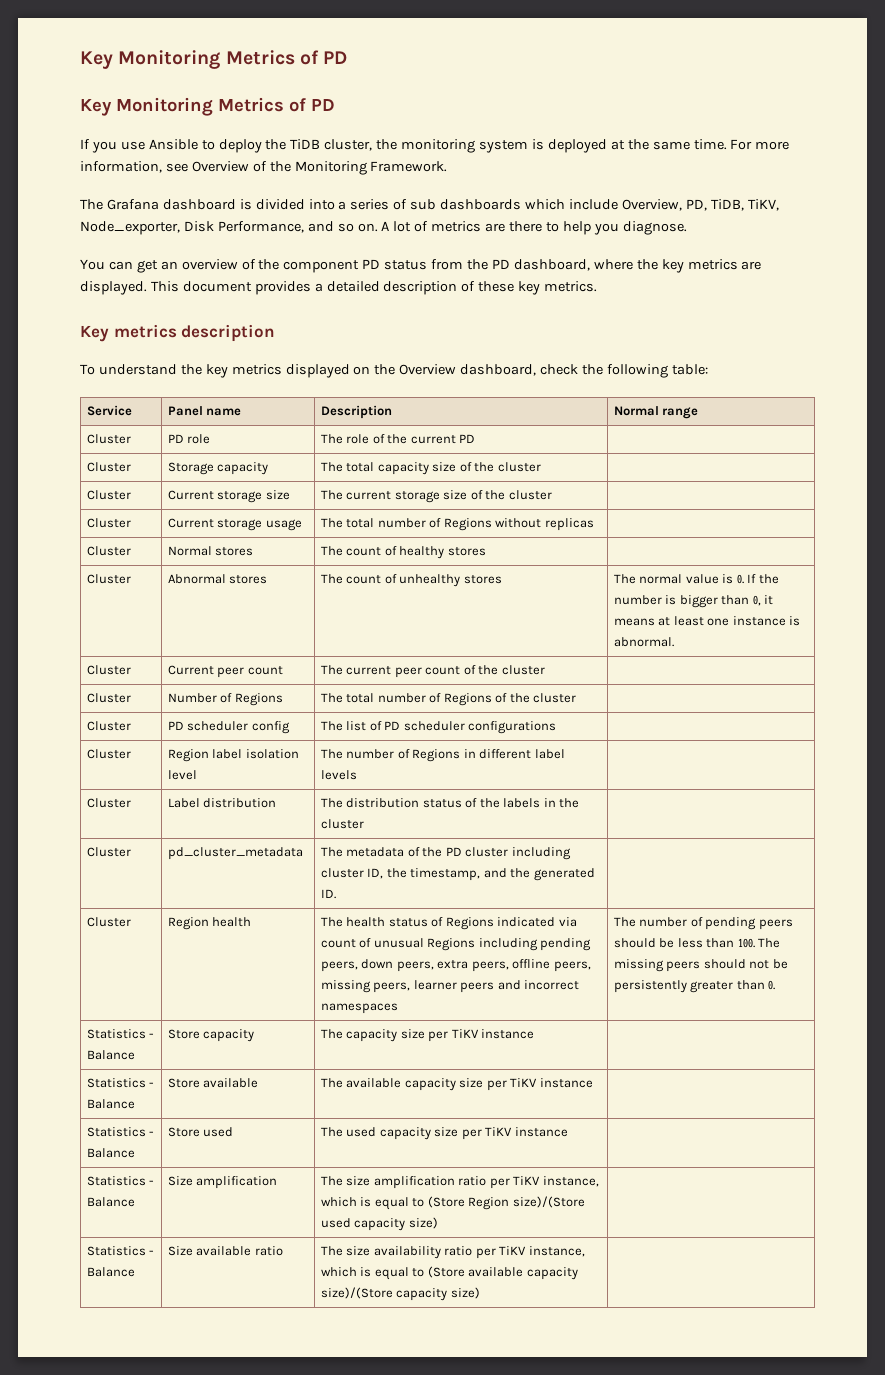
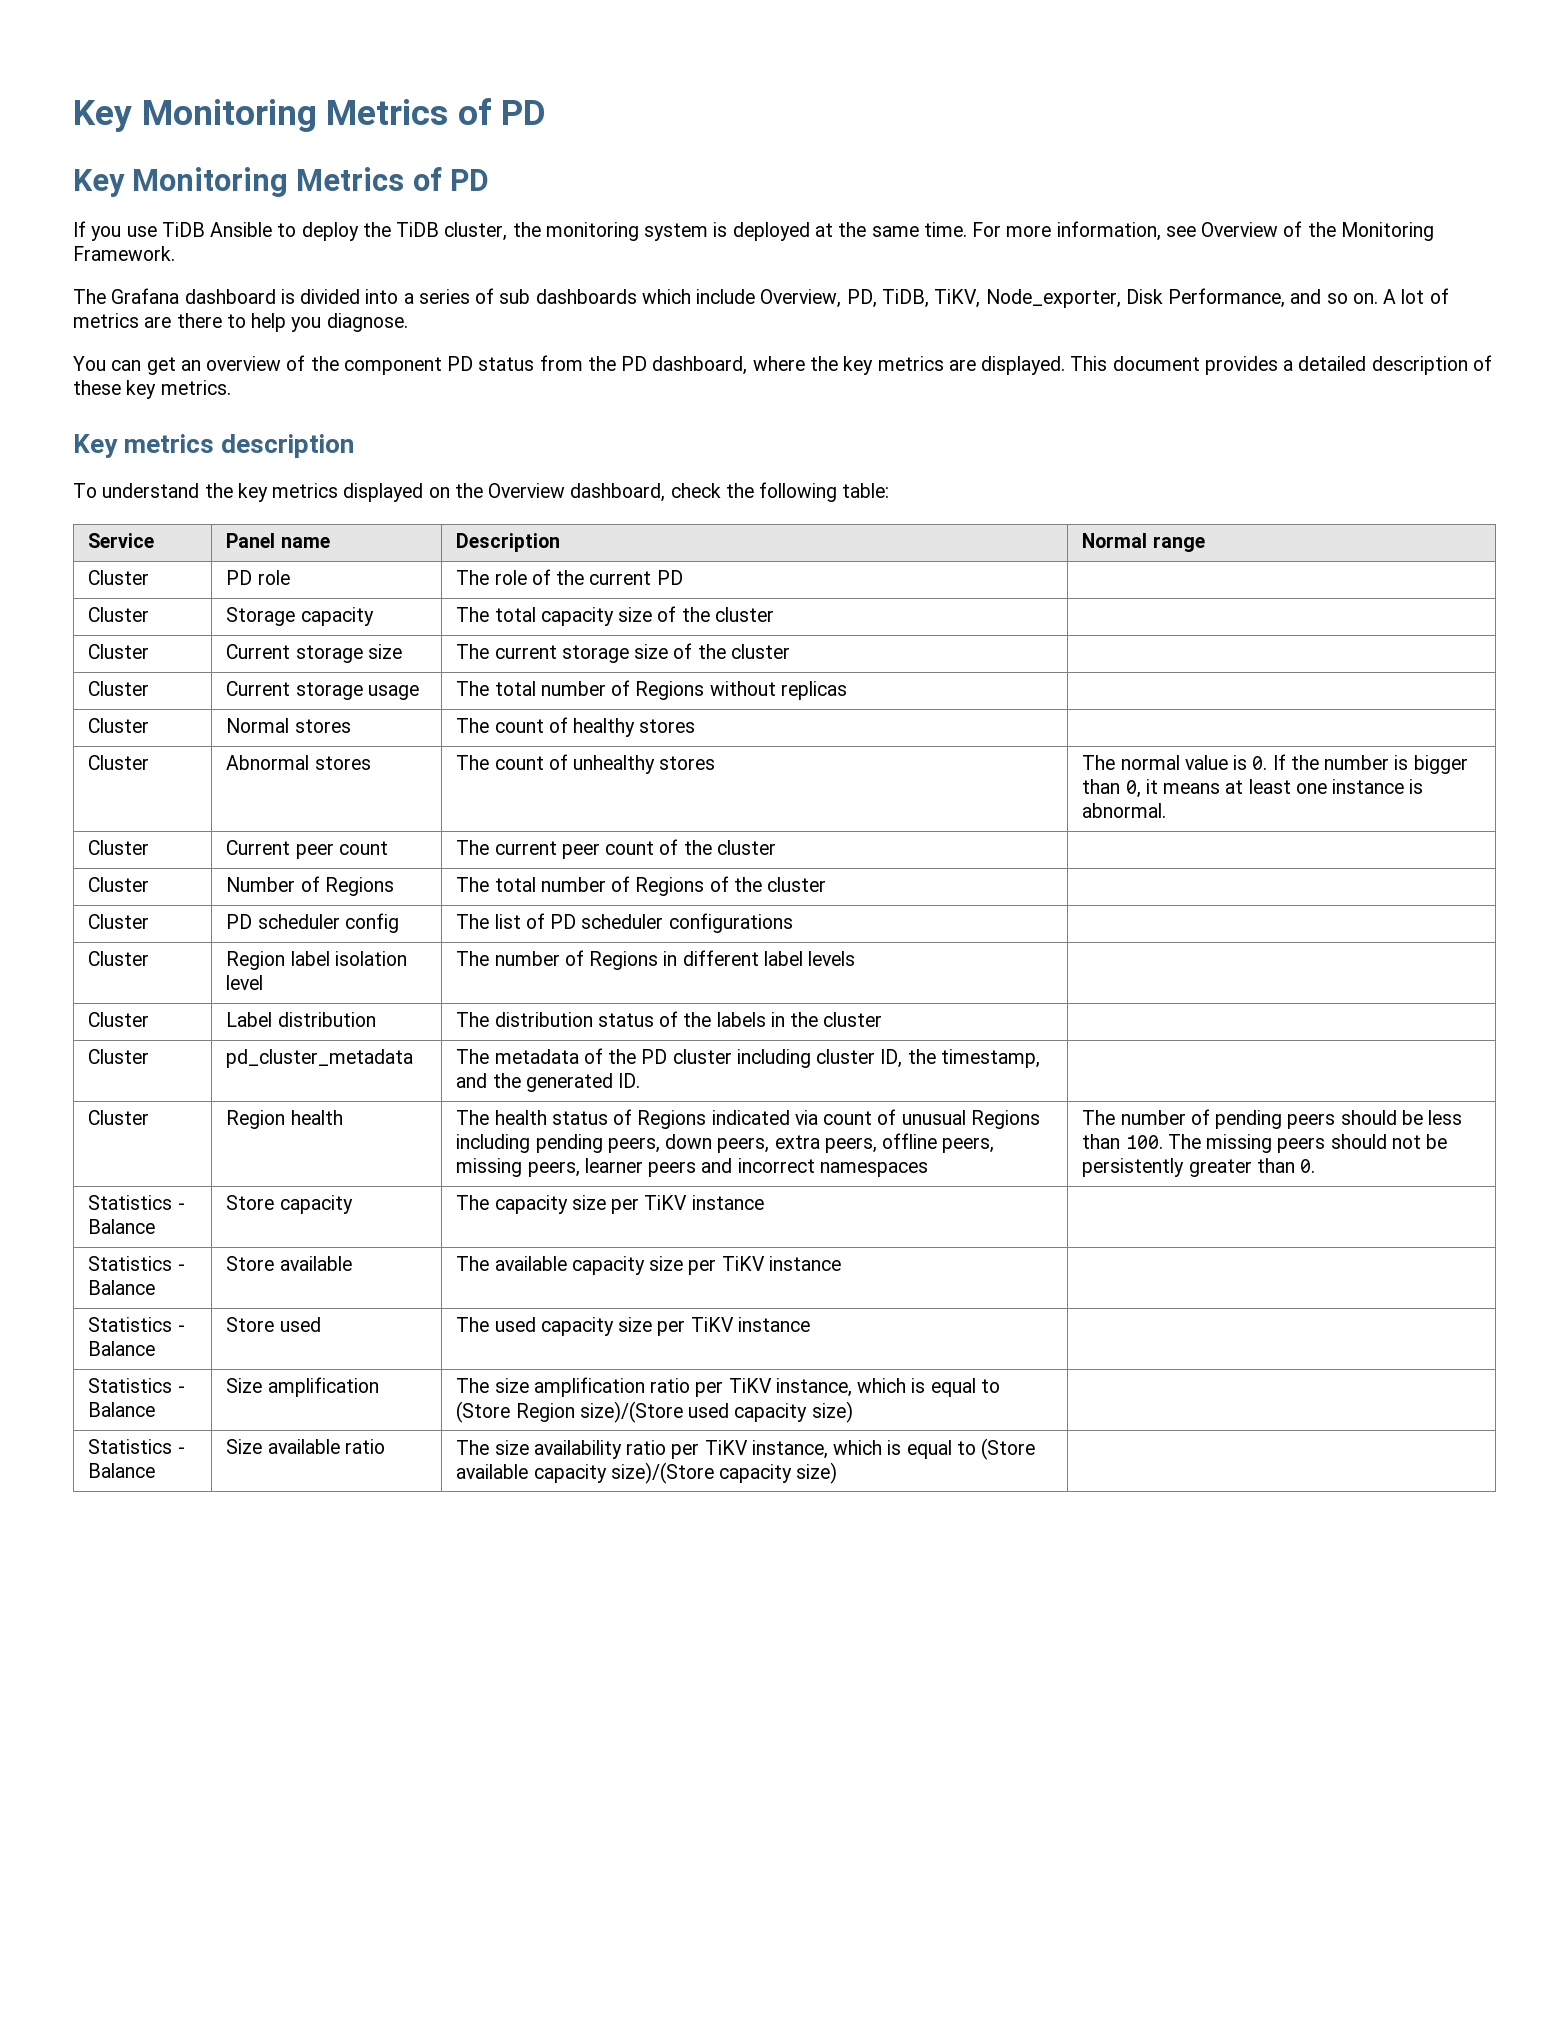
(145, 145) none -> [161,222,205,237] TiDB

